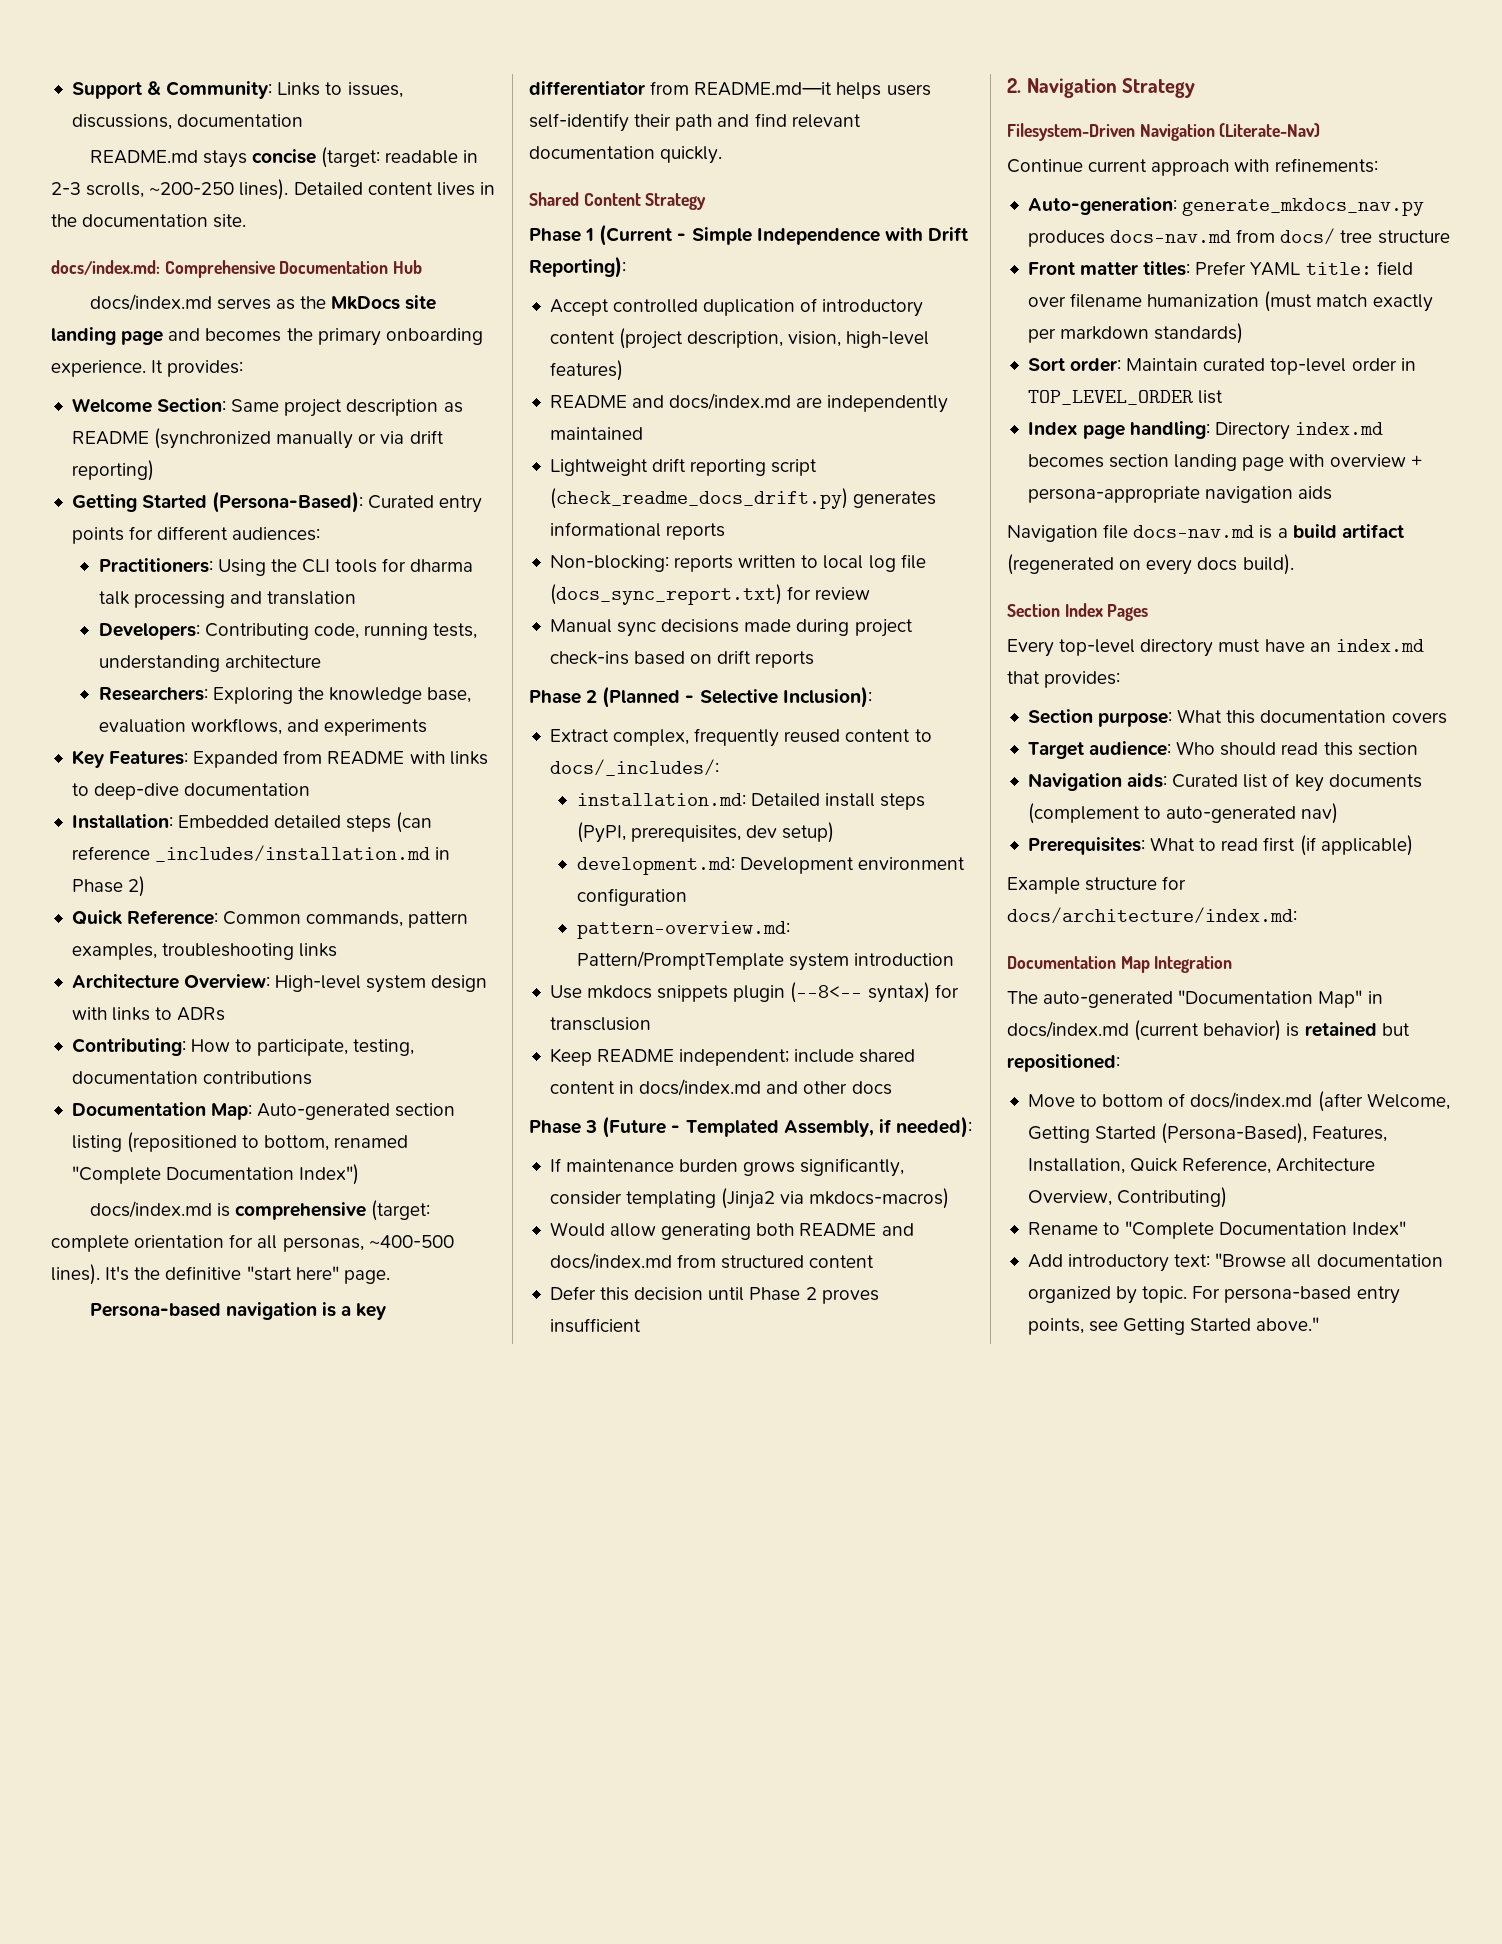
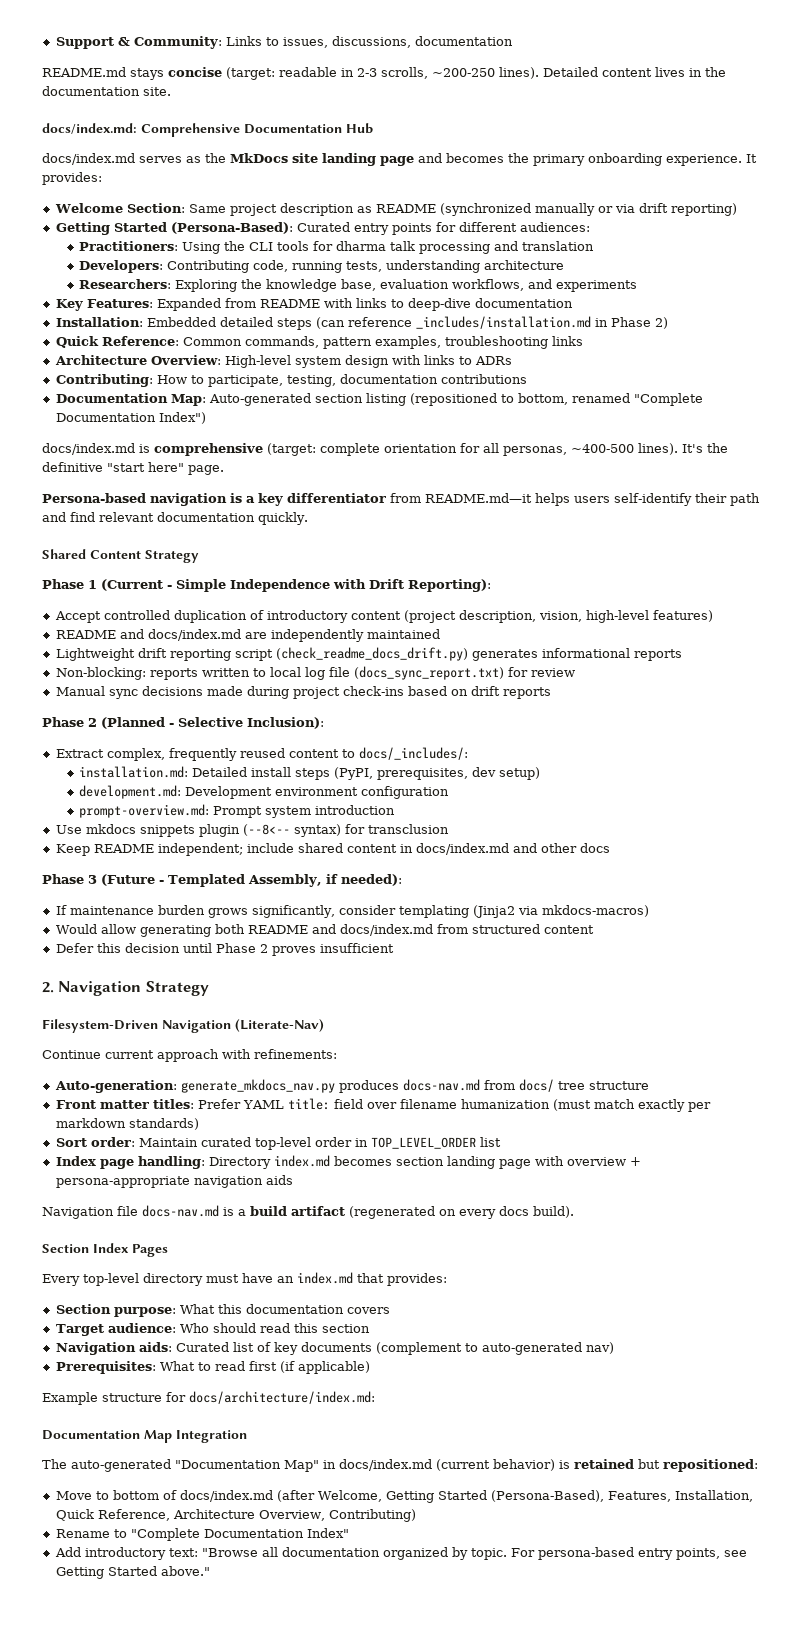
[576,921,790,939] [576,951,784,970] pattern-overview.md: Pattern/PromptTemplate -> [78,804,262,818] prompt-overview.md: Prompt

